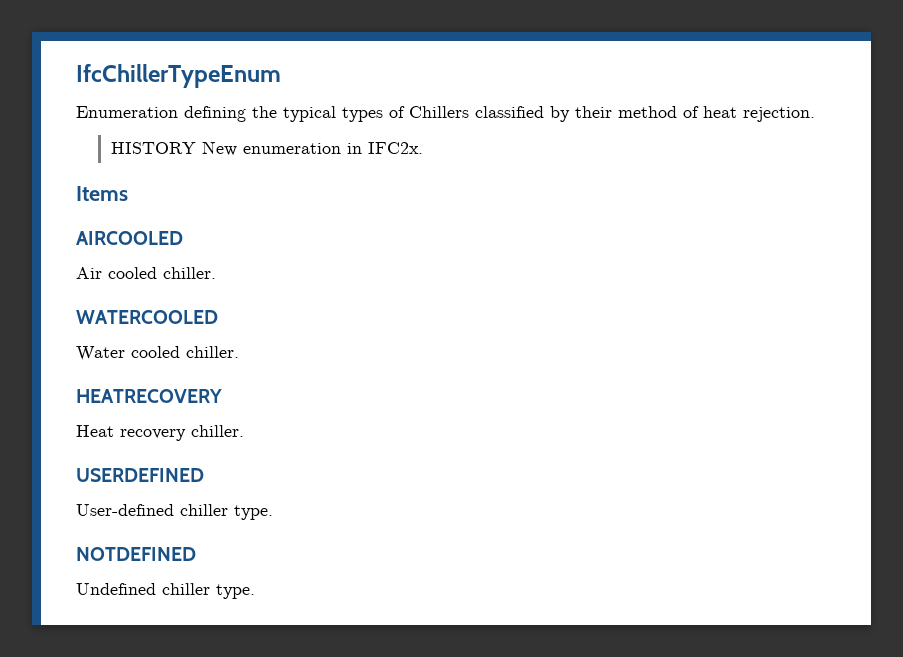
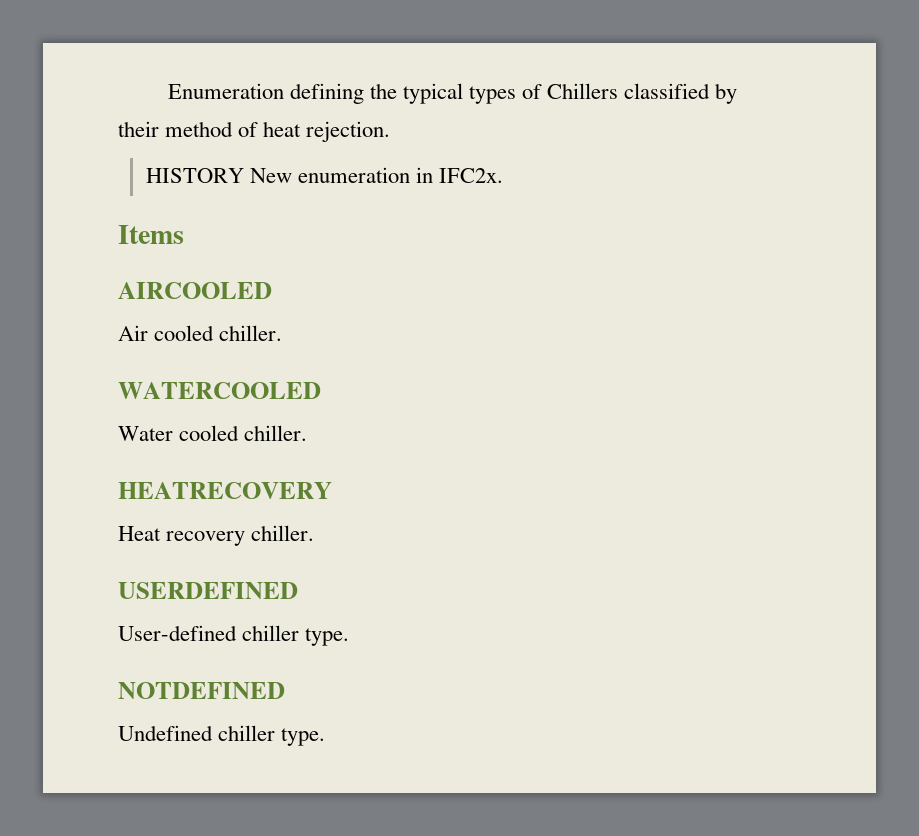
[76,64,281,88] IfcChillerTypeEnum // -> (167, 91) none

